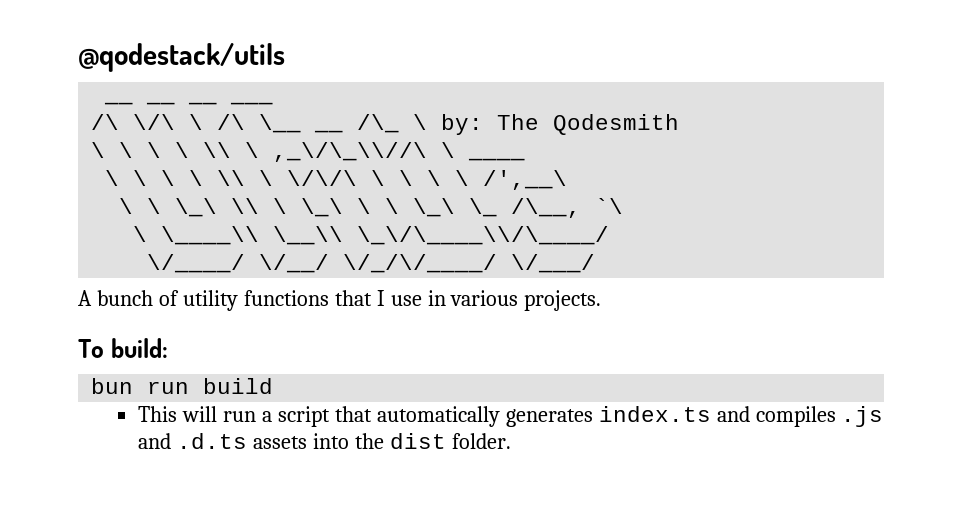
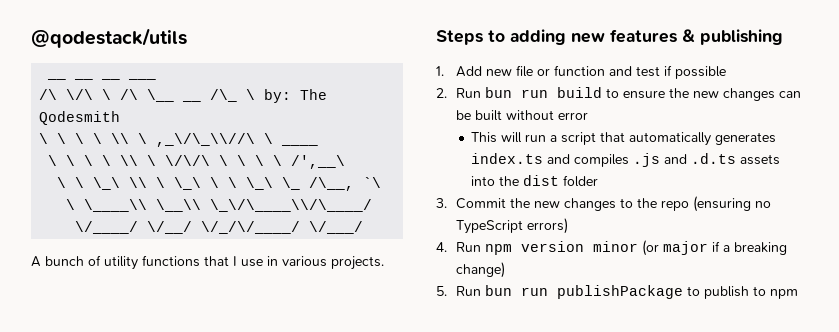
[78,338,168,358] [91,378,274,394] To build: // bun run build -> [436,29,783,45] [436,65,726,79] [436,87,801,101] [455,110,588,121] Steps to adding new features & publishing // 1. Add new file or function and test if possible // 2. Run bun run build to ensure the new changes can be built without error
[451,433,511,449] folder. -> [563,175,599,187] [436,196,771,212] [455,218,568,234] [436,240,787,256] [455,262,505,278] [436,285,798,299] folder // 3. Commit the new changes to the repo (ensuring no TypeScript errors) // 4. Run npm version minor (or major if a breaking change) // 5. Run bun run publishPackage to publish to npm

